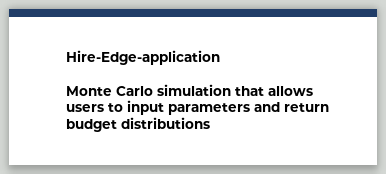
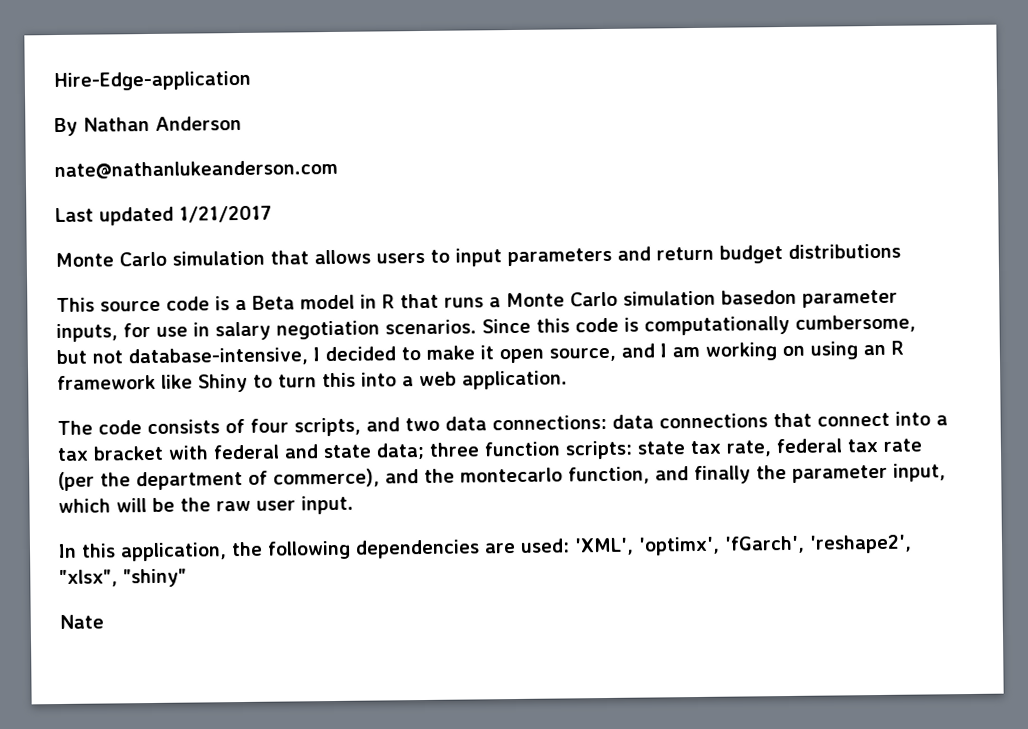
(220, 57) none -> [54,115,242,137] [54,159,338,180] [55,205,272,226] // By Nathan Anderson // nate@nathanlukeanderson.com // Last updated 1/21/2017
(210, 123) none -> [56,289,898,313] [56,314,916,343] [56,340,904,367] [57,370,568,393] [57,411,948,437] [57,438,922,462] [58,463,946,492] [58,495,354,515] [58,534,912,562] [59,568,187,588] [59,614,104,630] // This source code is a Beta model in R that runs a Monte Carlo simulation basedon parameter inputs, for use in salary negotiation scenarios. Since this code is computationally cumbersome, but not database-intensive, I decided to make it open source, and I am working on using an R framework like Shiny to turn this into a web application. // The code consists of four scripts, and two data connections: data connections that connect into a tax bracket with federal and state data; three function scripts: state tax rate, federal tax rate (per the department of commerce), and the montecarlo function, and finally the parameter input, which will be the raw user input. // In this application, the following dependencies are used: 'XML', 'optimx', 'fGarch', 'reshape2', "xlsx", "shiny" // Nate

